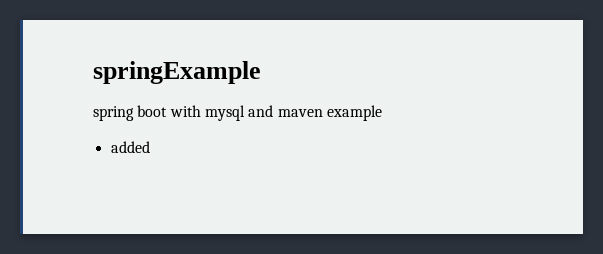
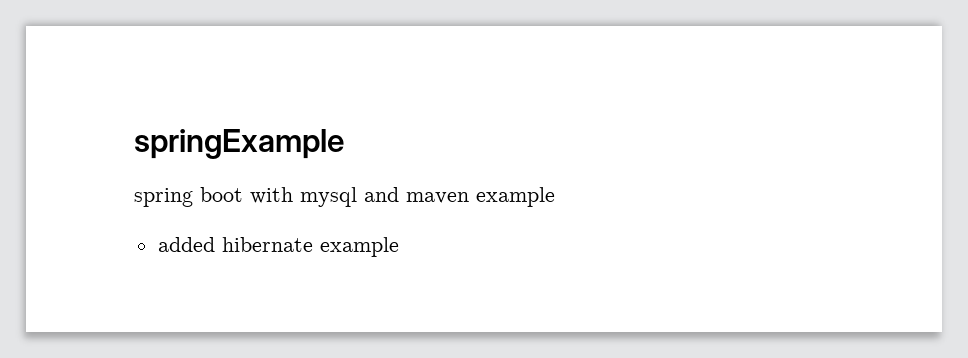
(150, 147) none -> [221,237,399,257] hibernate example

